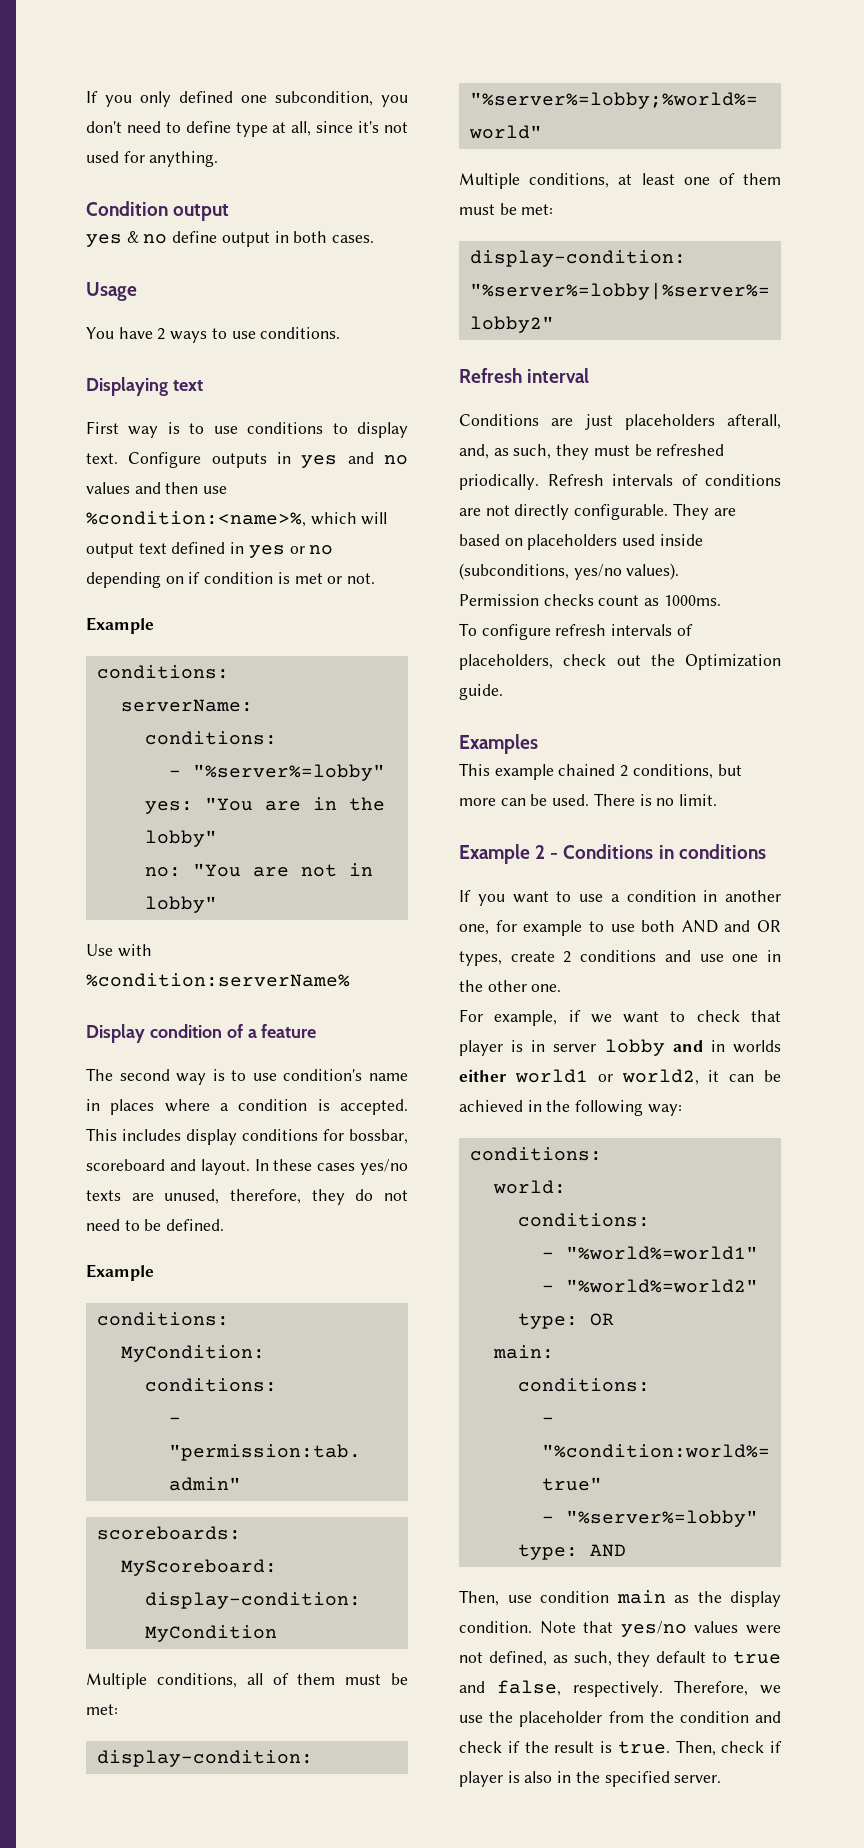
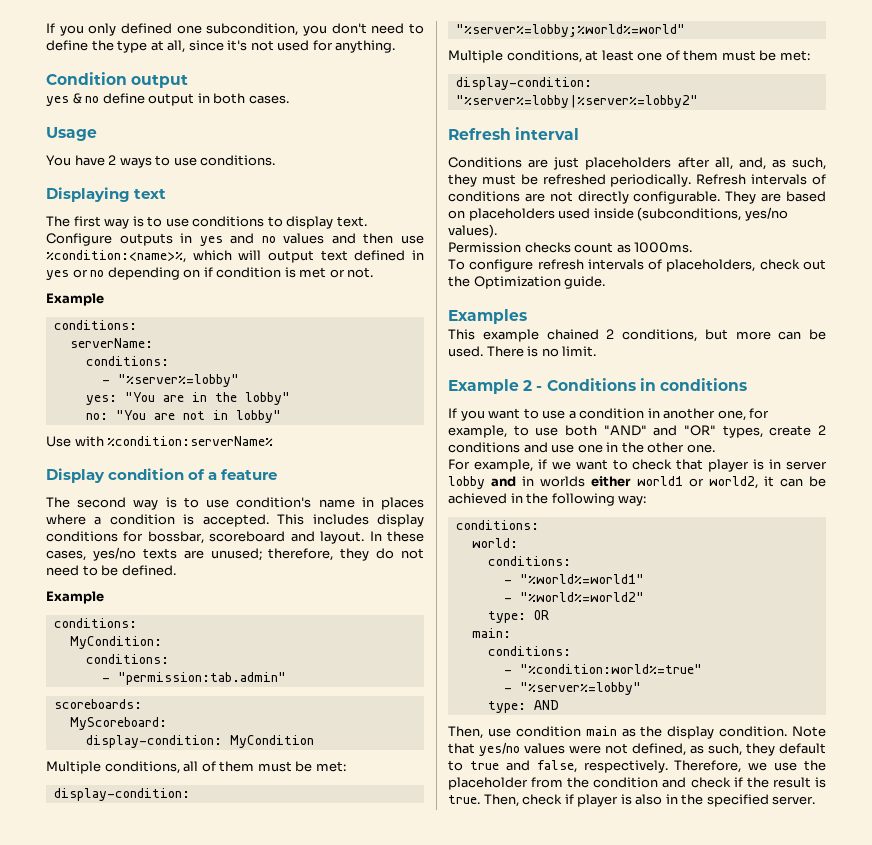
(231, 127) none -> [91,40,114,51] the
[86,421,119,434] First -> [46,216,101,227] The first
[317,1163,356,1171] cases -> [46,550,86,561] cases,
[164,1189,220,1204] unused, -> [210,548,262,561] unused;
[727,414,781,429] afterall, -> [677,157,733,170] after all,
[459,474,539,490] priodically. -> [610,174,692,187] periodically.
[523,920,583,936] example -> [448,425,507,438] example,
[681,920,781,933] AND and OR -> [603,425,716,436] "AND" and "OR"

